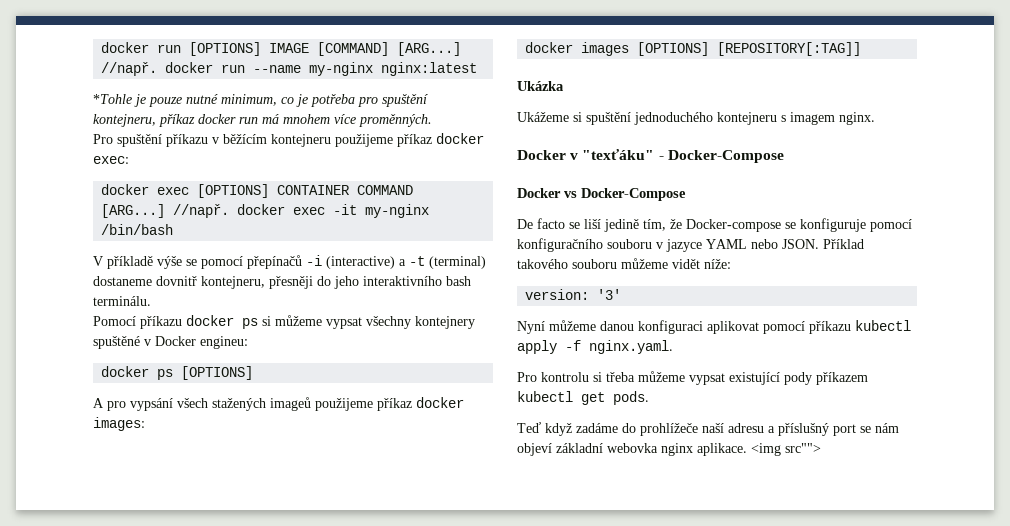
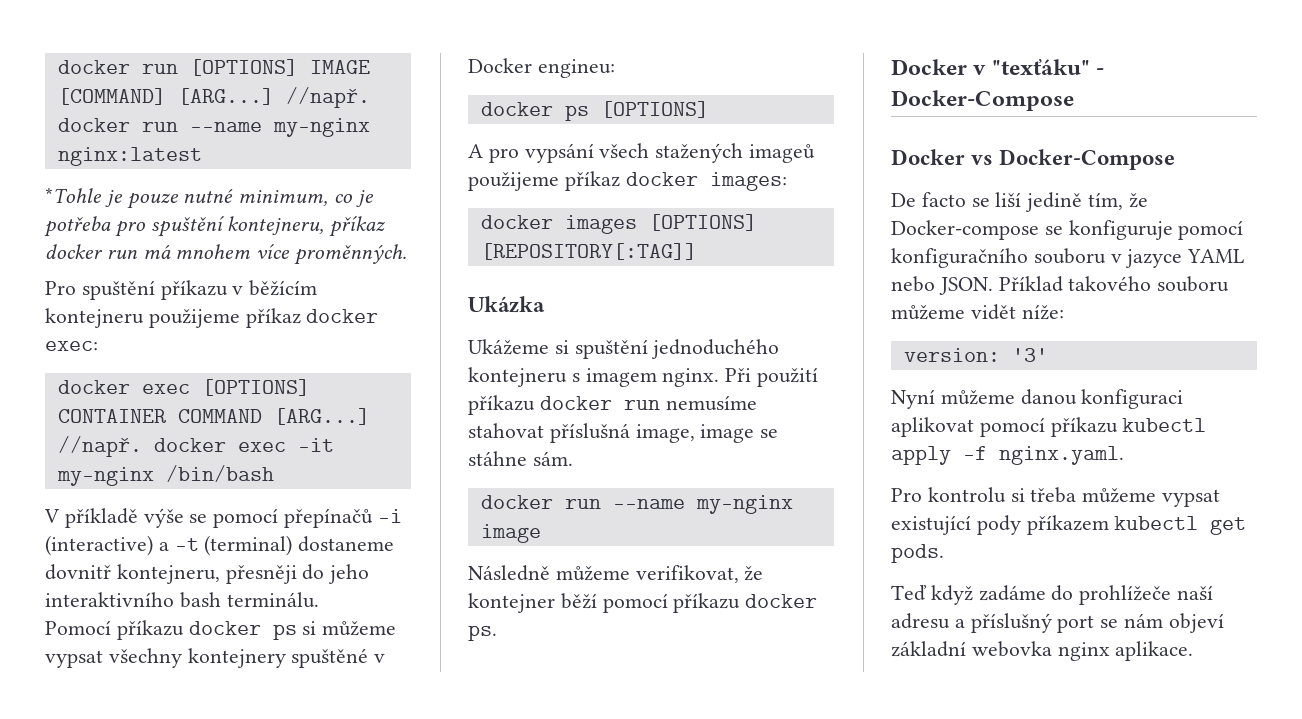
(875, 118) none -> [725,368,819,387] [468,395,757,415] [468,423,779,443] [468,451,573,466] [480,495,793,514] [480,524,541,543] [468,565,764,583] [468,593,818,613] [468,625,497,641] Při použití příkazu docker run nemusíme stahovat příslušná image, image se stáhne sám. // docker run --name my-nginx image // Následně můžeme verifikovat, že kontejner běží pomocí příkazu docker ps.
[751,443,821,456] <img src""> -> (1194, 651) none

